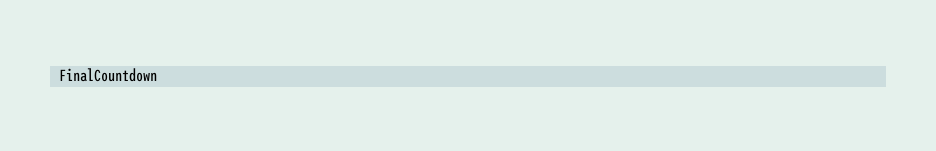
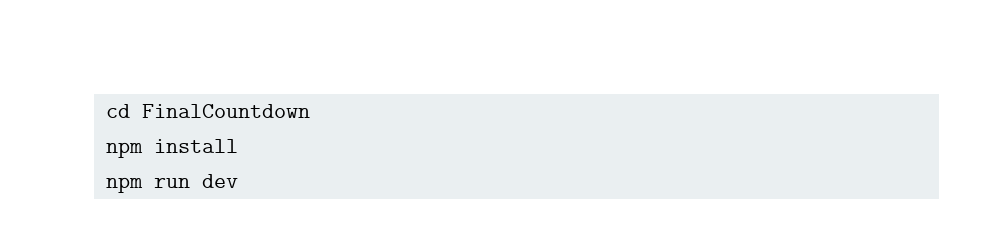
(59, 75) none -> [106,104,131,118] cd
(158, 75) none -> [106,139,239,158] [106,174,239,193] // npm install // npm run dev

